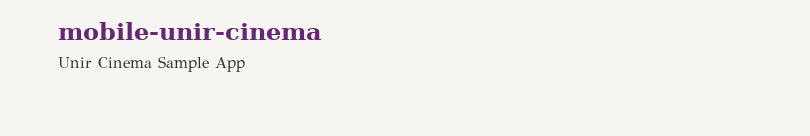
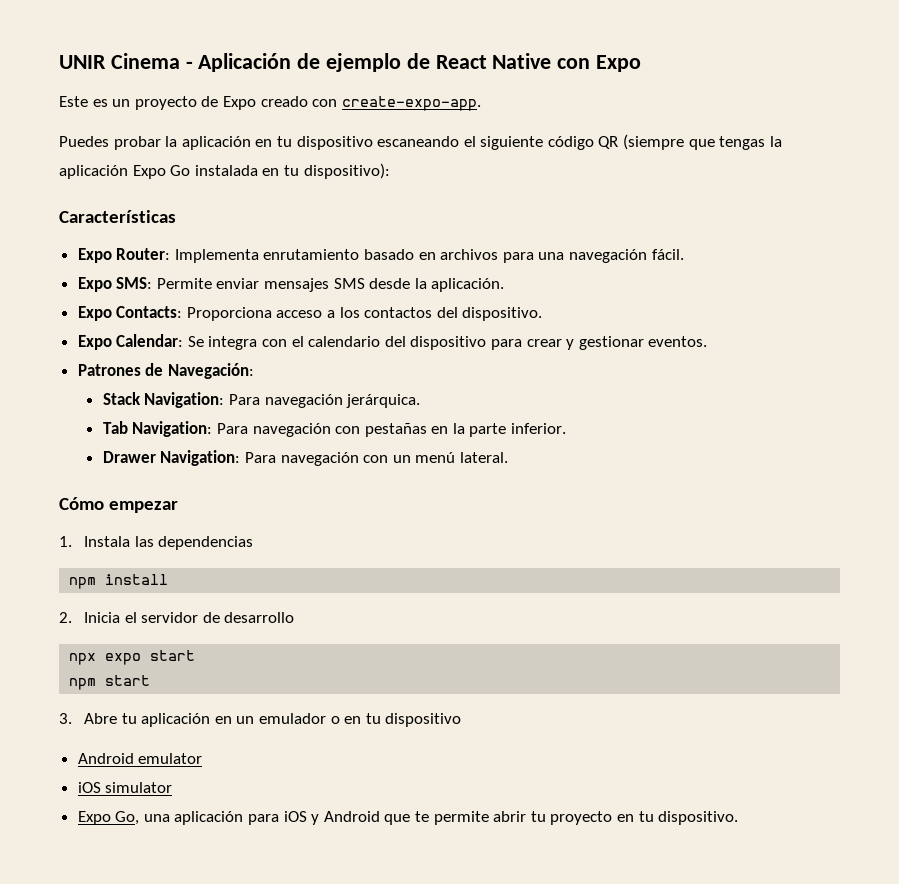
[58,22,322,40] [58,56,245,72] mobile-unir-cinema // Unir Cinema Sample App -> [59,53,642,72] [59,96,481,111] [59,134,782,150] [59,163,390,179] [59,210,176,223] [77,248,684,263] [77,277,505,292] [77,306,543,321] [77,334,708,350] [77,363,254,379] [102,392,421,408] [102,421,567,437] [102,450,508,466] [59,497,179,513] [59,536,254,550] [69,574,169,589] [59,612,295,623] [69,650,196,665] [69,675,151,690] [59,713,462,727] [77,753,203,764] [77,782,173,793] [77,811,739,825] UNIR Cinema - Aplicación de ejemplo de React Native con Expo // Este es un proyecto de Expo creado con create-expo-app. // Puedes probar la aplicación en tu dispositivo escaneando el siguiente código QR (siempre que tengas la aplicación Expo Go instalada en tu dispositivo): // Características // Expo Router: Implementa enrutamiento basado en archivos para una navegación fácil. // Expo SMS: Permite enviar mensajes SMS desde la aplicación. // Expo Contacts: Proporciona acceso a los contactos del dispositivo. // Expo Calendar: Se integra con el calendario del dispositivo para crear y gestionar eventos. // Patrones de Navegación: // Stack Navigation: Para navegación jerárquica. // Tab Navigation: Para navegación con pestañas en la parte inferior. // Drawer Navigation: Para navegación con un menú lateral. // Cómo empezar // 1. Instala las dependencias // npm install // 2. Inicia el servidor de desarrollo // npx expo start // npm start // 3. Abre tu aplicación en un emulador o en tu dispositivo // Android emulator // iOS simulator // Expo Go, una aplicación para iOS y Android que te permite abrir tu proyecto en tu dispositivo.

